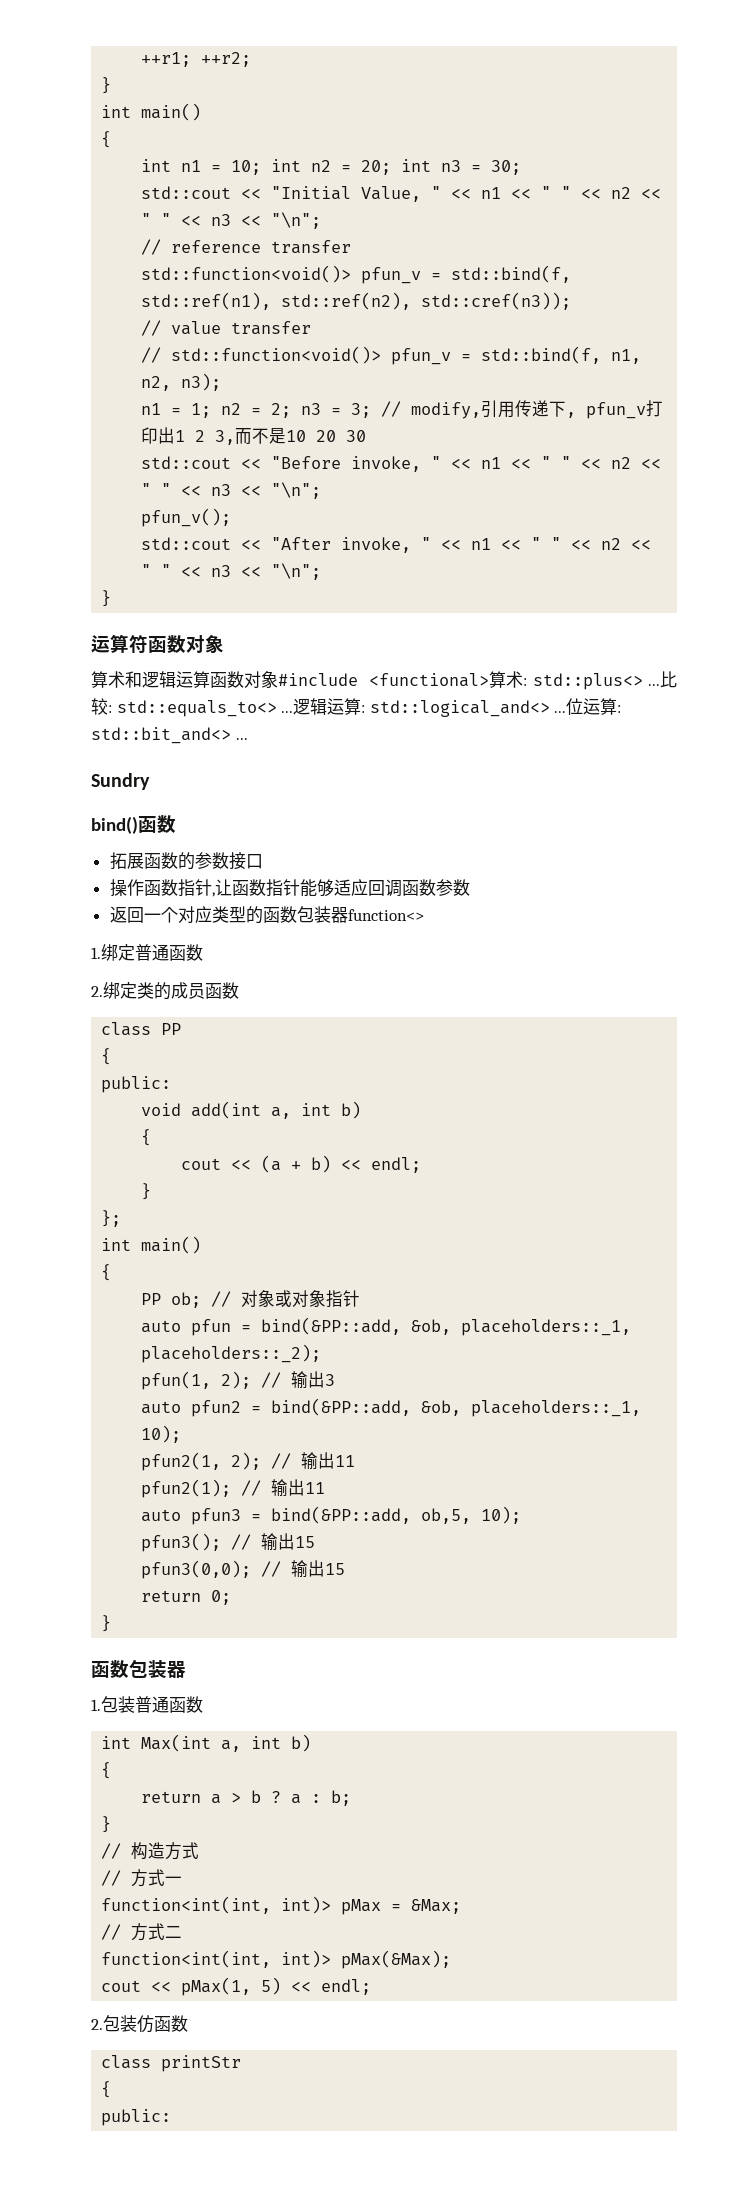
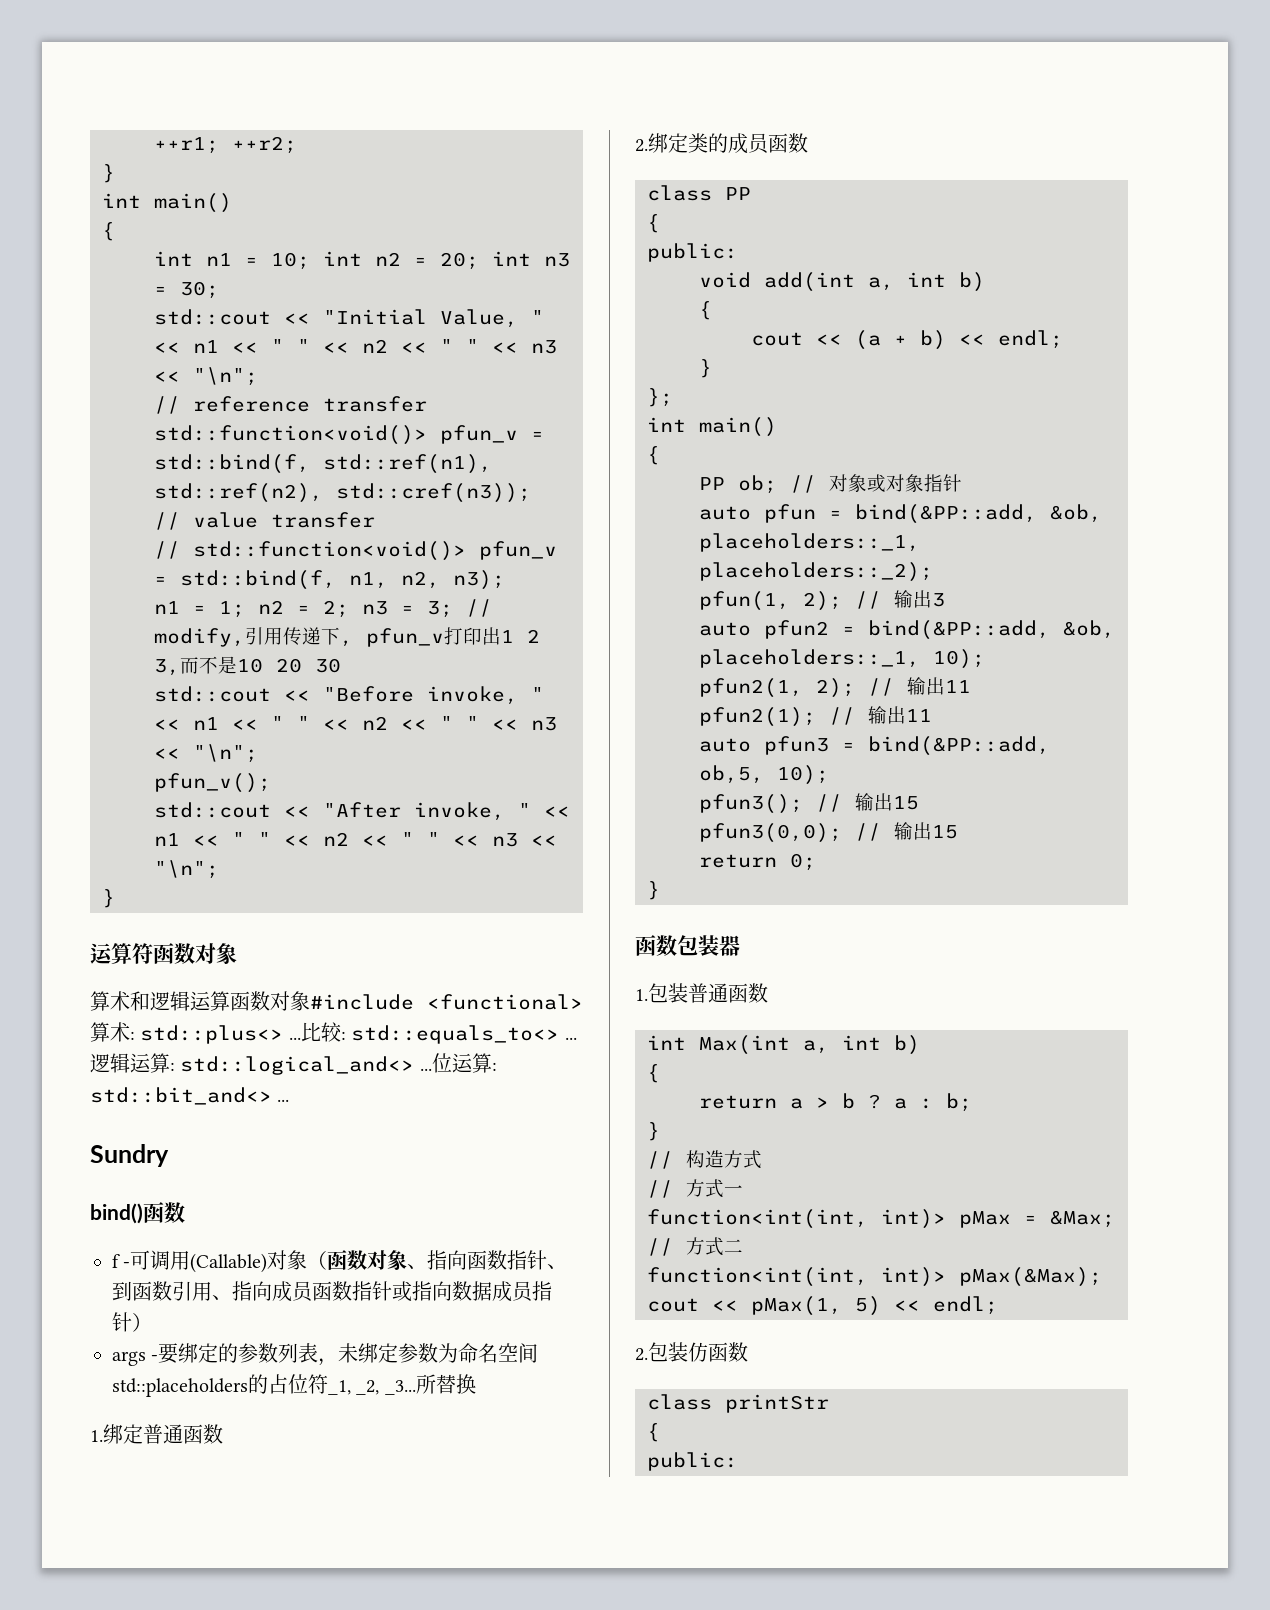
[109,852,263,870] [109,879,470,897] [109,906,424,924] 拓展函数的参数接口 // 操作函数指针,让函数指针能够适应回调函数参数 // 返回一个对应类型的函数包装器function<> -> [112,1250,568,1273] [112,1281,552,1302] [112,1312,152,1332] [112,1343,539,1366] [112,1374,476,1397] f -可调用(Callable)对象（函数对象、指向函数指针、到函数引用、指向成员函数指针或指向数据成员指针） // args -要绑定的参数列表，未绑定参数为命名空间std::placeholders的占位符_1, _2, _3...所替换

